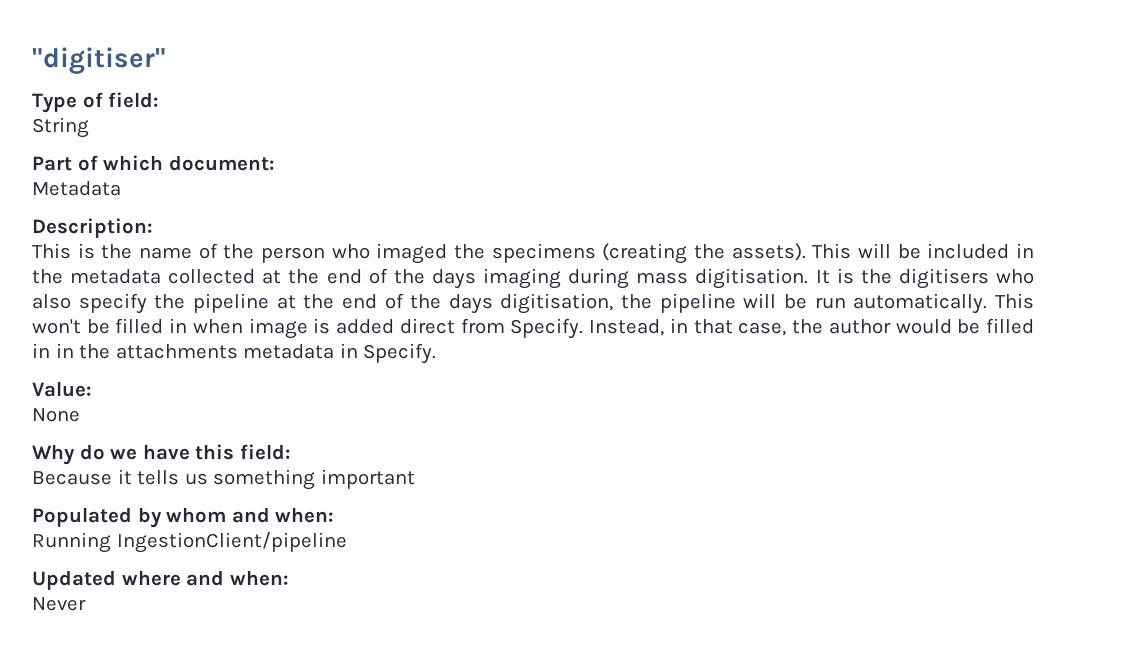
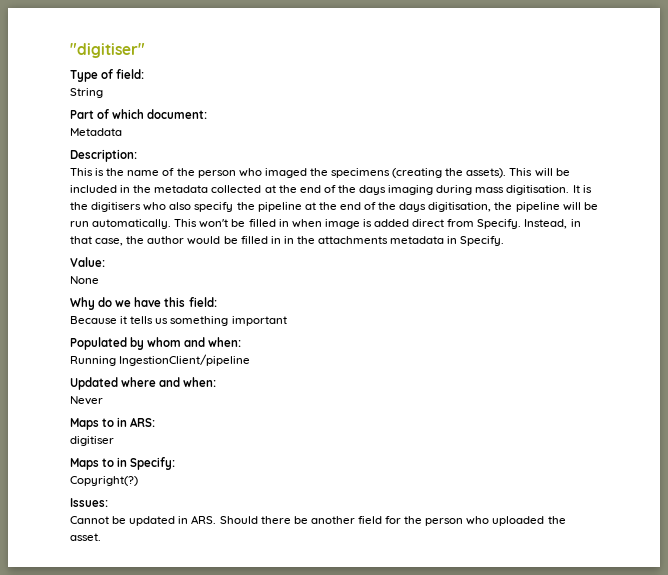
(86, 604) none -> [70,417,156,430] [70,436,114,446] [70,457,176,470] [70,476,138,486] [70,498,108,507] [70,515,566,526] [70,533,101,541] // Maps to in ARS: // digitiser // Maps to in Specify: // Copyright(?) // Issues: // Cannot be updated in ARS. Should there be another field for the person who uploaded the asset.

